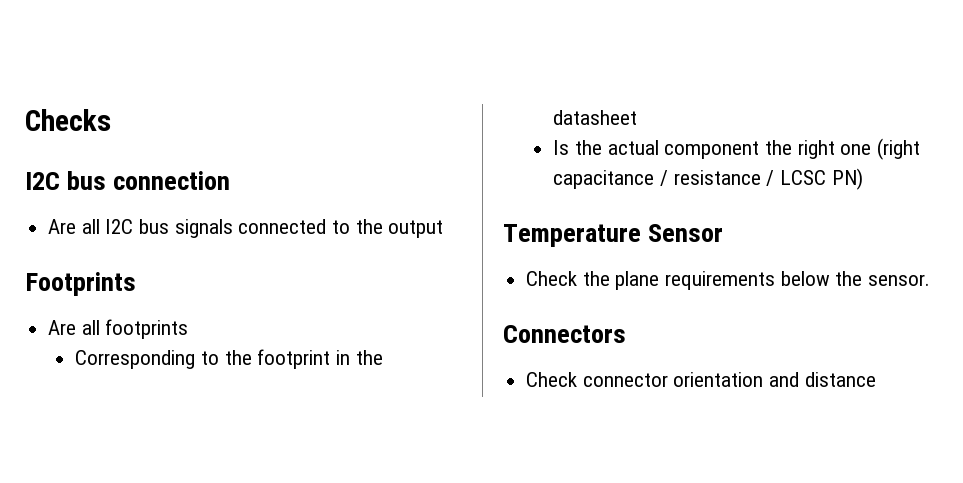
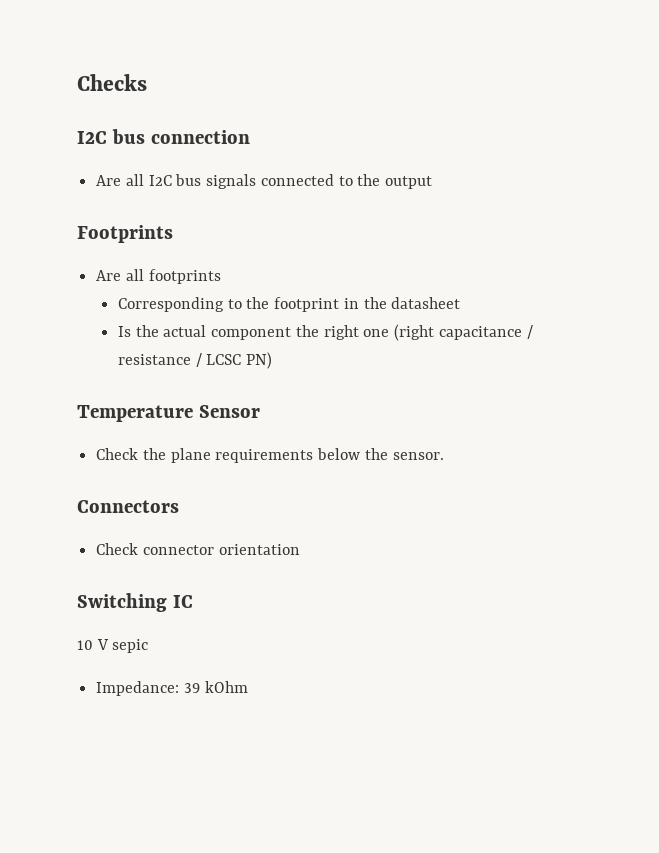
[769,372,876,387] and distance -> [77,593,193,612] [77,639,149,653] [96,681,248,696] // Switching IC // 10 V sepic // Impedance: 39 kOhm

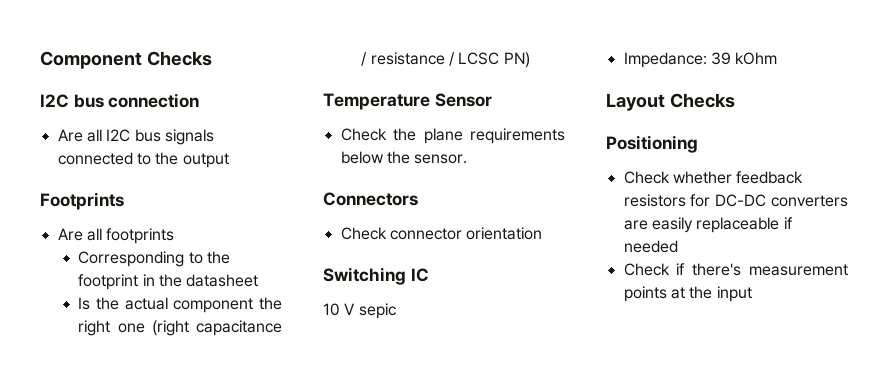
(77, 82) none -> [40,51,142,69] Component
(248, 687) none -> [606,93,735,111] [606,135,698,153] [623,171,804,184] [623,194,848,207] [623,217,793,233] [623,240,678,253] [623,263,848,276] [623,286,752,302] // Layout Checks // Positioning // Check whether feedback resistors for DC-DC converters are easily replaceable if needed // Check if there's measurement points at the input

